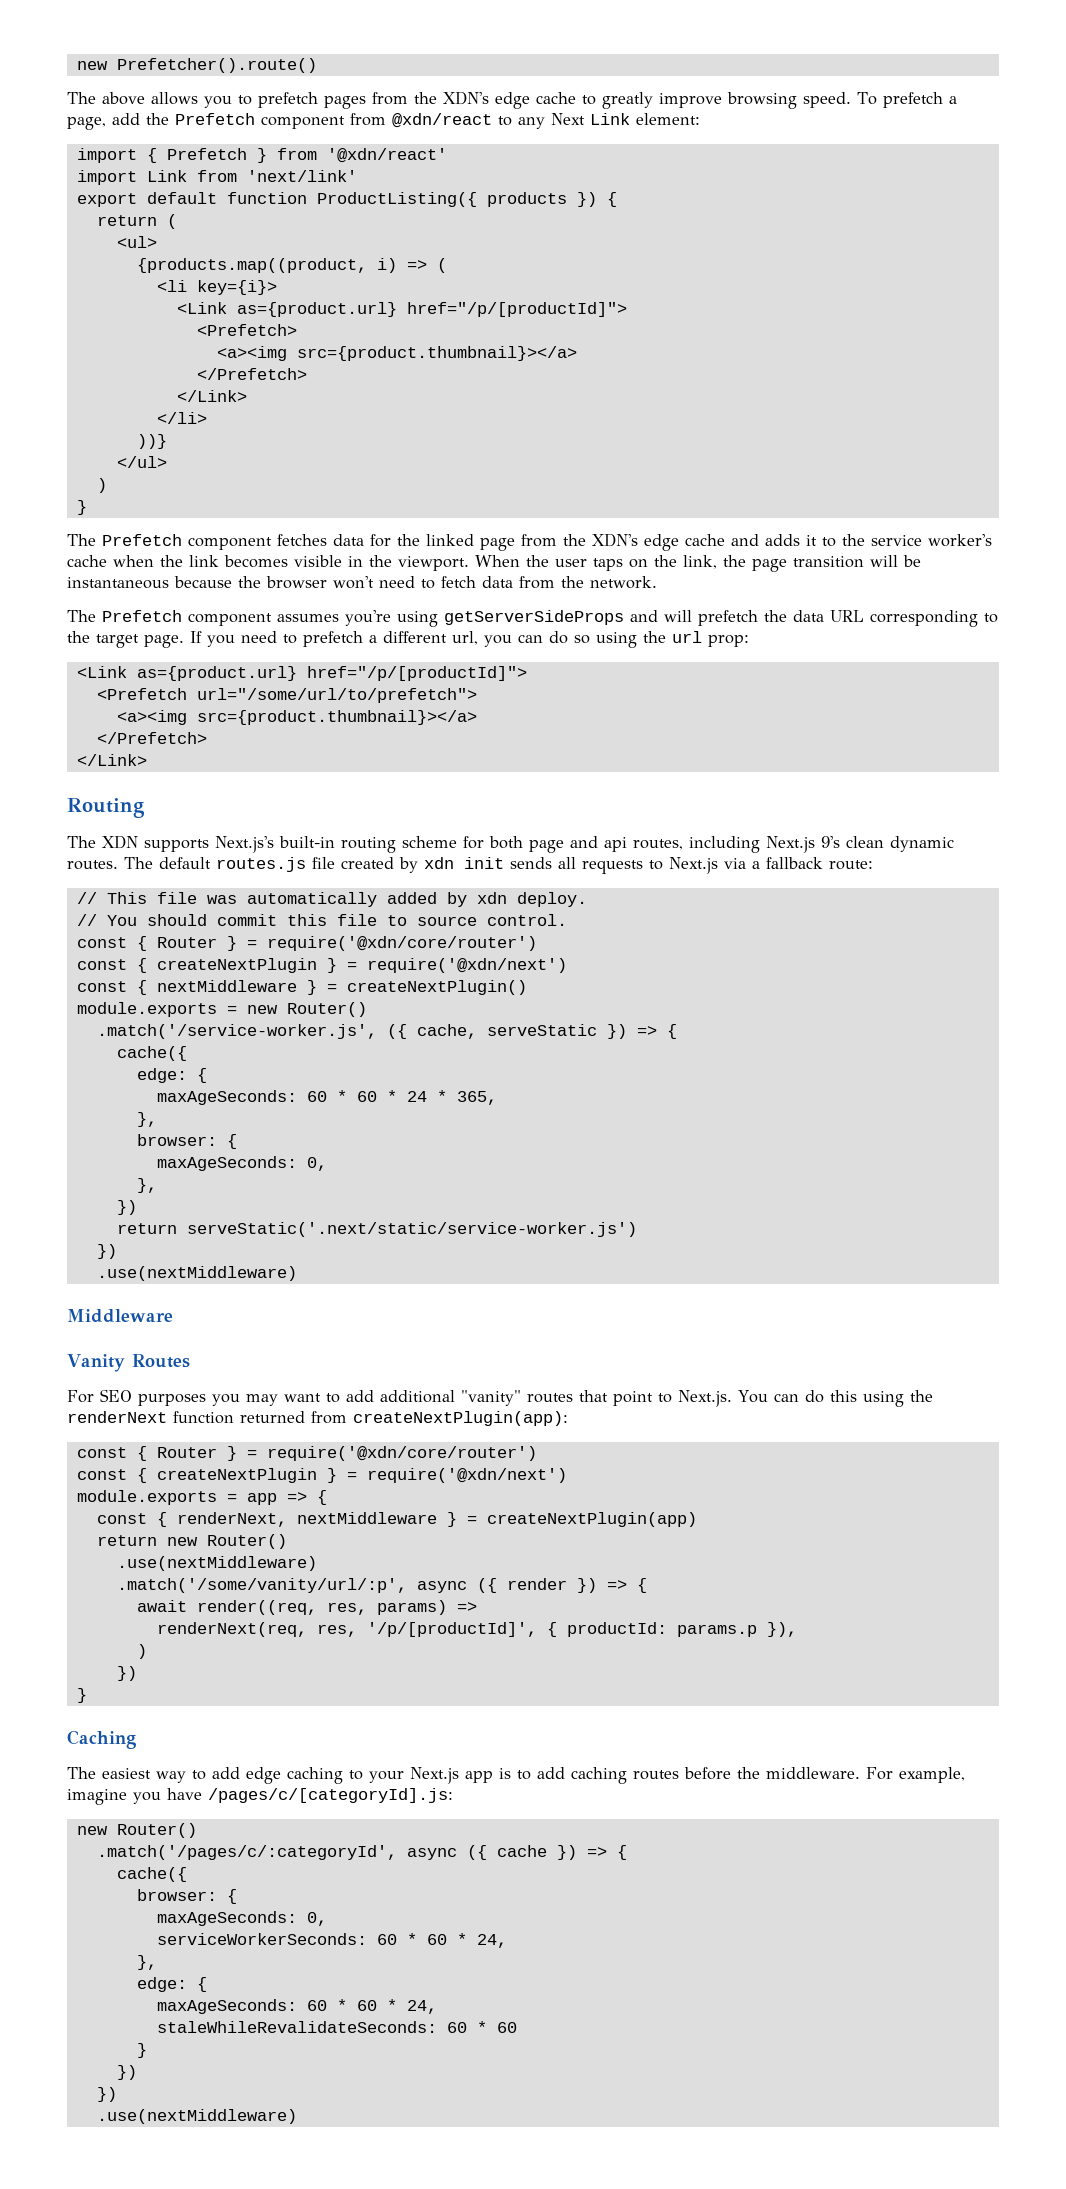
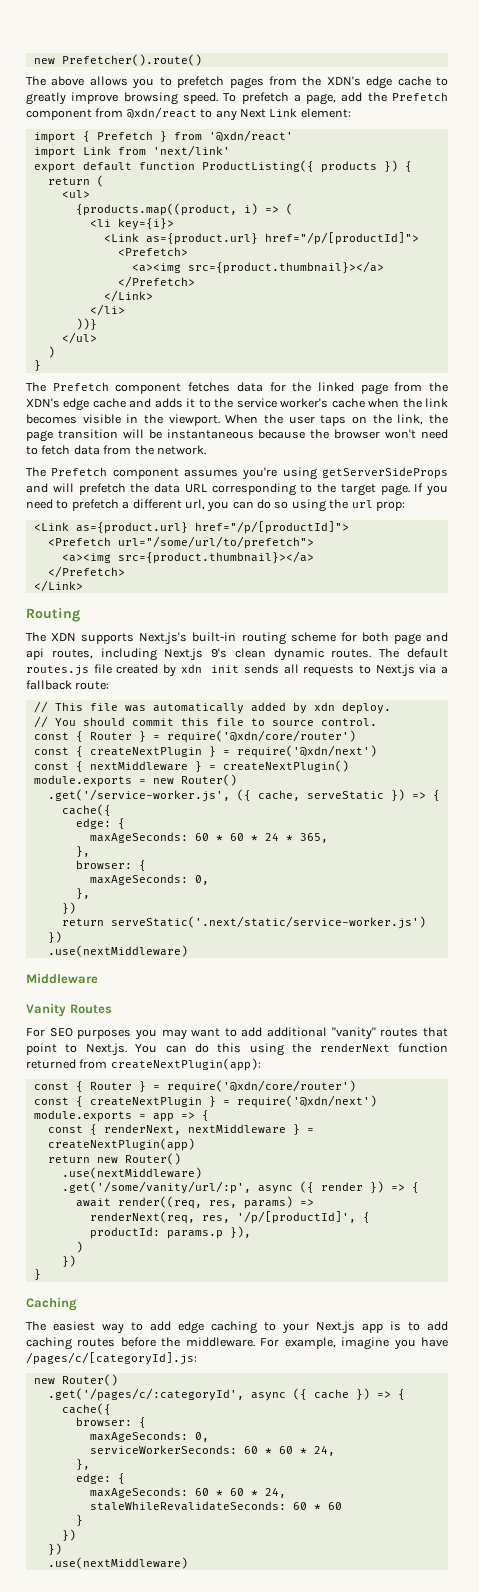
[96,1024,377,1039] .match('/service-worker.js', -> [47,789,230,802] .get('/service-worker.js',
[116,1578,407,1593] .match('/some/vanity/url/:p', -> [61,1181,251,1194] .get('/some/vanity/url/:p',
[96,1845,397,1860] .match('/pages/c/:categoryId', -> [47,1388,244,1401] .get('/pages/c/:categoryId',

